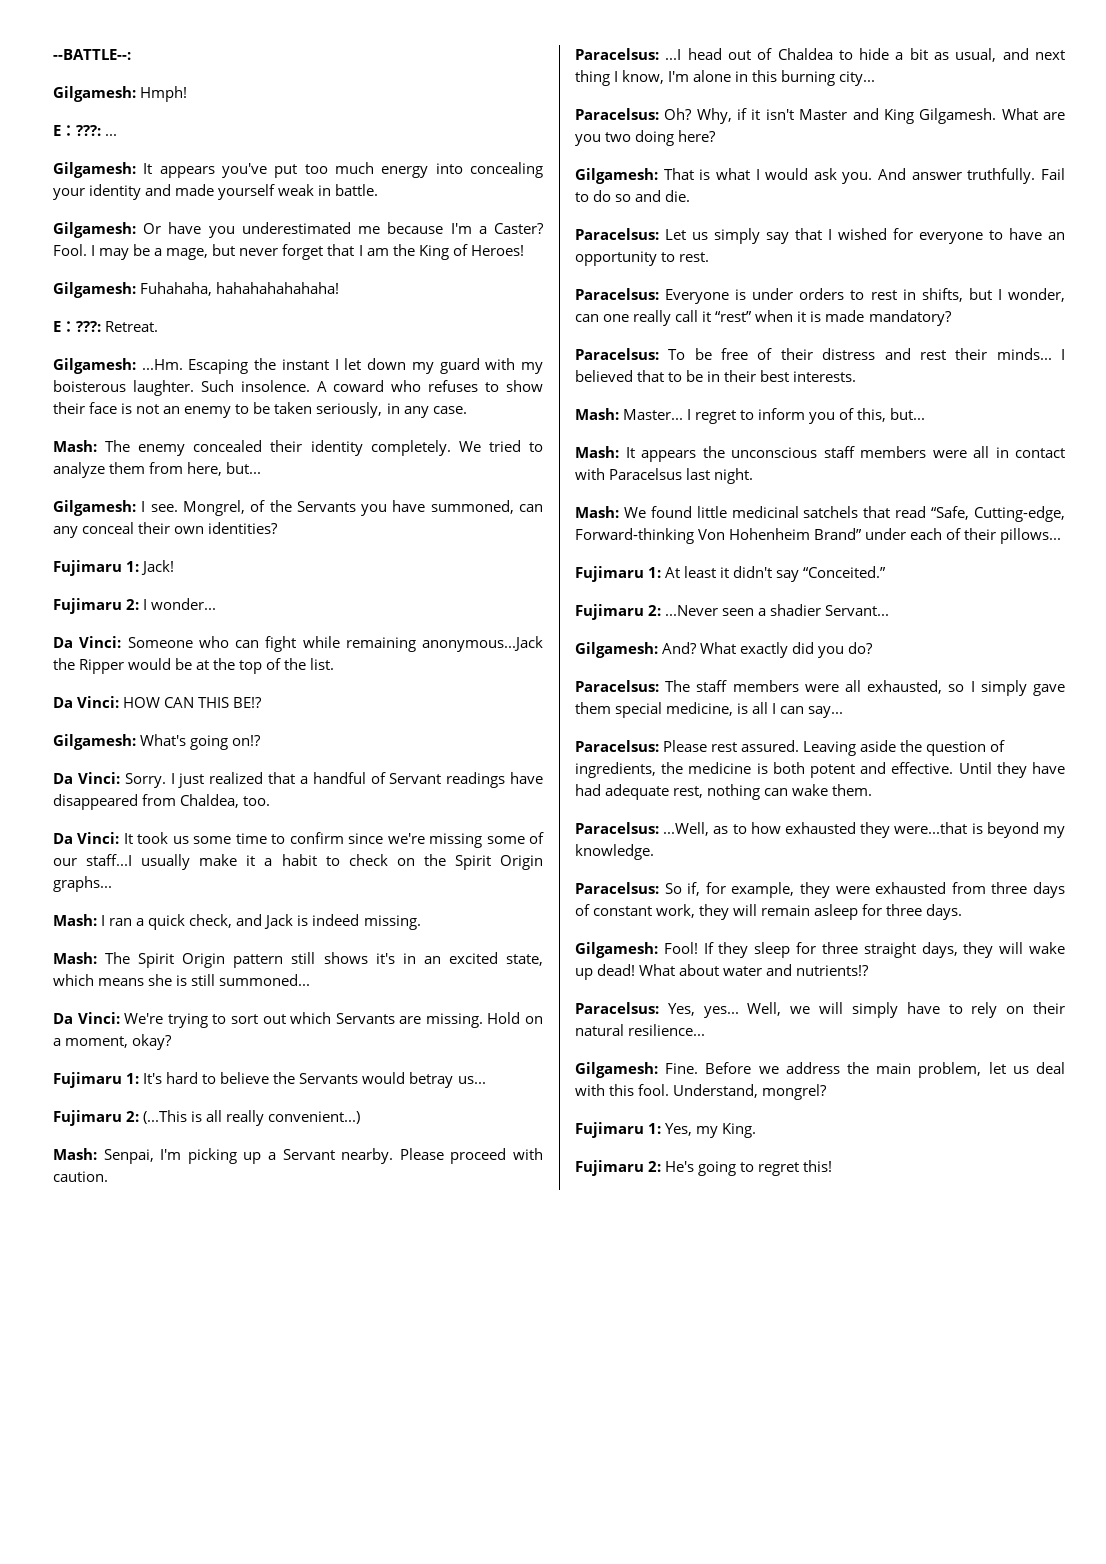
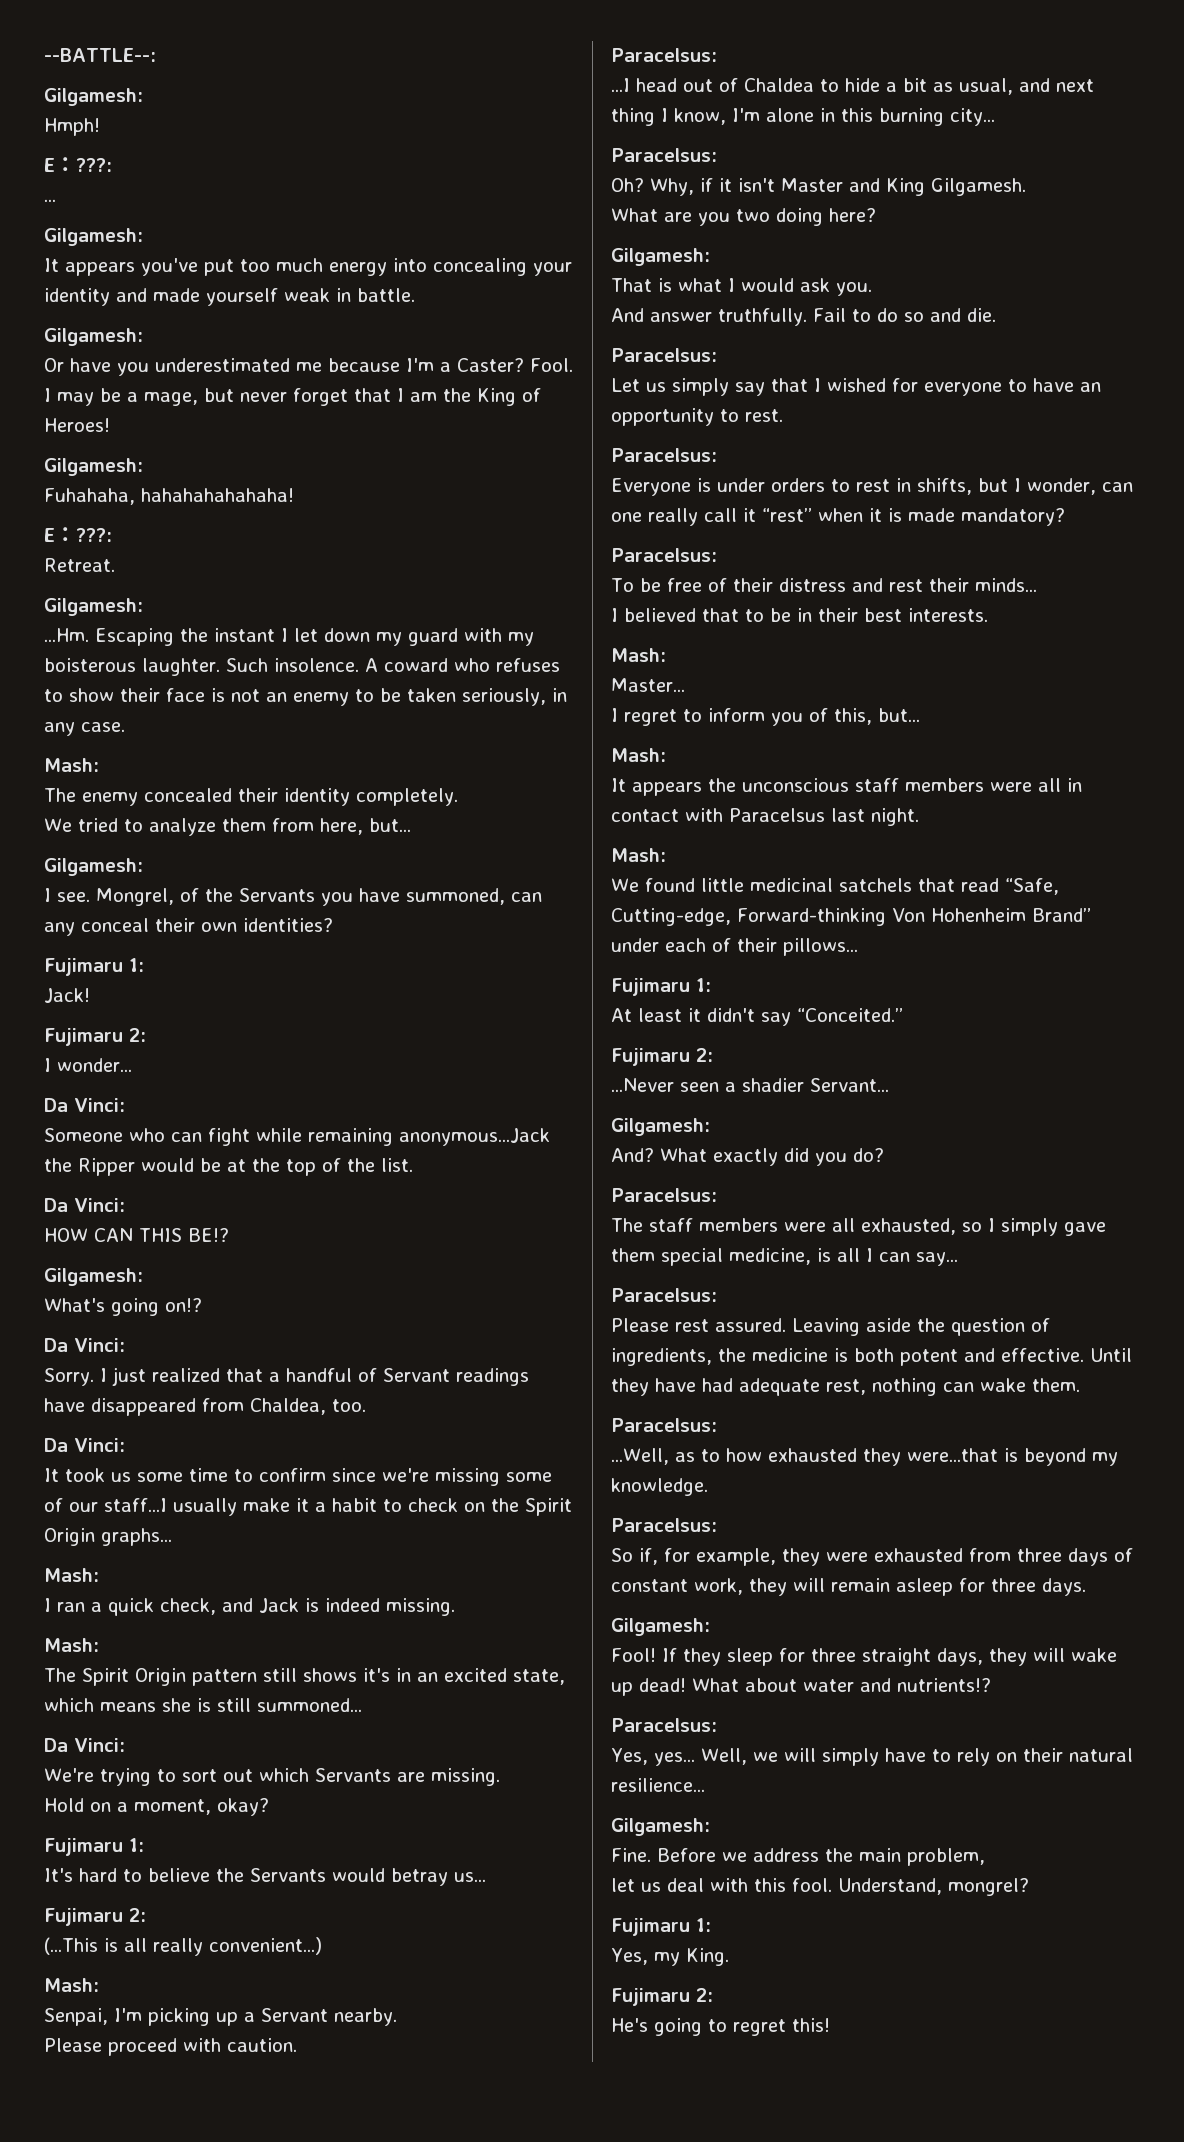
(136, 94) none -> (143, 97) //
(101, 130) none -> (112, 165) //
(136, 170) none -> (143, 237) //
(136, 230) none -> (143, 337) //
(136, 290) none -> (143, 467) //
(101, 326) none -> (112, 535) //
(136, 366) none -> (143, 607) //
(97, 446) none -> (99, 765) //
(451, 448) none -> (458, 797) //
(136, 508) none -> (143, 867) //
(140, 566) none -> (144, 965) //
(140, 604) none -> (146, 1035) //
(122, 642) none -> (125, 1105) //
(120, 702) none -> (125, 1205) //
(136, 742) none -> (143, 1277) //
(120, 778) none -> (125, 1345) //
(120, 838) none -> (125, 1445) //
(97, 920) none -> (99, 1575) //
(97, 958) none -> (99, 1645) //
(120, 1018) none -> (125, 1745) //
(483, 1020) none -> (500, 1777) //
(140, 1078) none -> (144, 1845) //
(140, 1116) none -> (146, 1915) //
(97, 1154) none -> (99, 1985) //
(394, 1156) none -> (397, 2017) //
(659, 54) none -> (717, 55) //
(659, 114) none -> (717, 155) //
(997, 116) none -> (1026, 187) //
(658, 176) none -> (710, 257) //
(873, 178) none -> (872, 289) //
(659, 234) none -> (717, 355) //
(659, 294) none -> (717, 455) //
(659, 354) none -> (717, 555) //
(1052, 354) none -> (1037, 585) //
(619, 414) none -> (666, 655) //
(684, 414) none -> (685, 685) //
(619, 452) none -> (666, 755) //
(619, 512) none -> (666, 855) //
(662, 572) none -> (711, 985) //
(662, 610) none -> (713, 1055) //
(658, 650) none -> (710, 1127) //
(659, 686) none -> (717, 1195) //
(659, 746) none -> (717, 1295) //
(659, 828) none -> (717, 1425) //
(659, 888) none -> (717, 1525) //
(658, 950) none -> (710, 1627) //
(659, 1008) none -> (717, 1725) //
(658, 1070) none -> (710, 1827) //
(982, 1070) none -> (985, 1857) //
(662, 1128) none -> (711, 1925) //
(662, 1166) none -> (713, 1995) //

